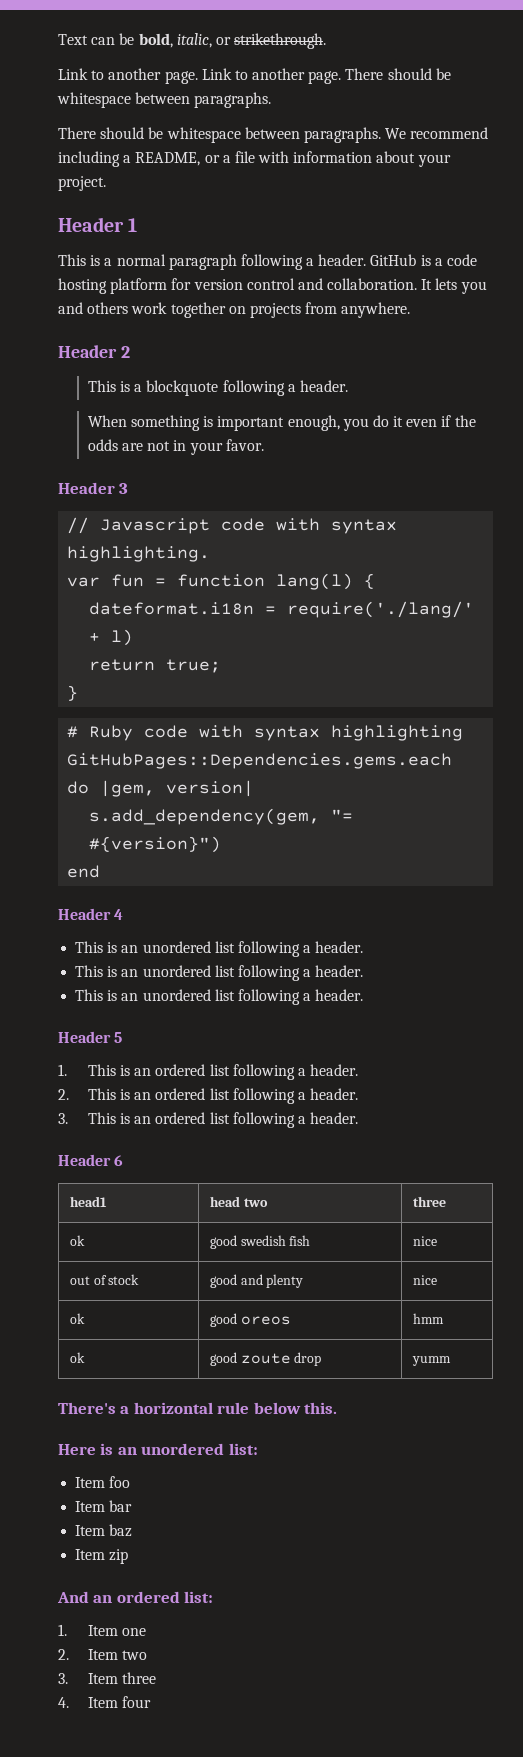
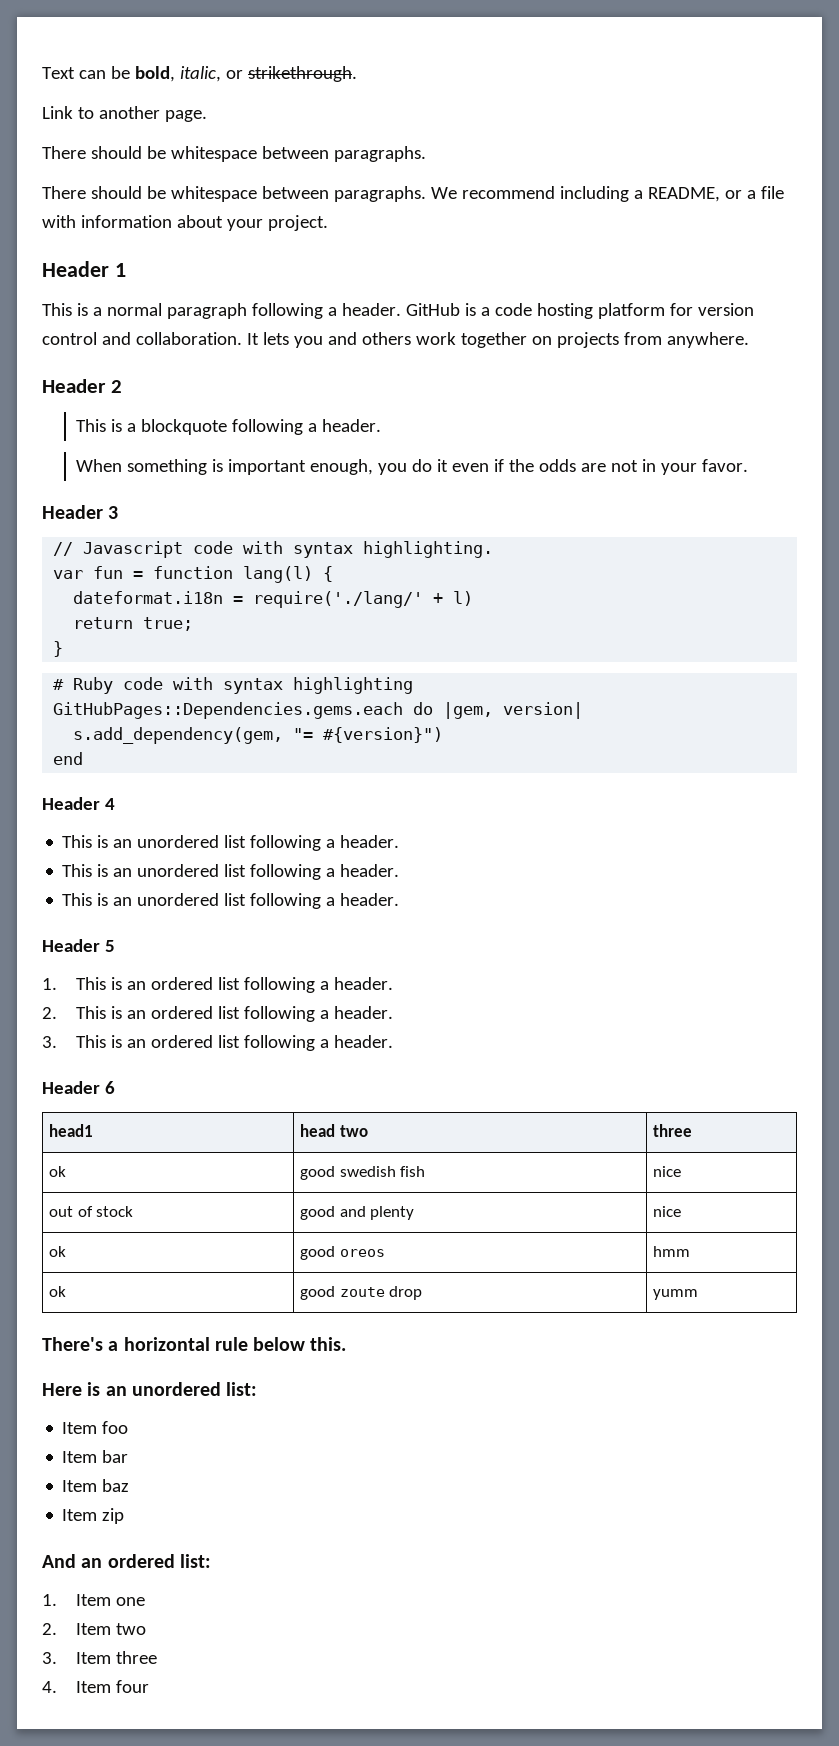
[201,68,342,84] Link to another page. -> (207, 116) //

